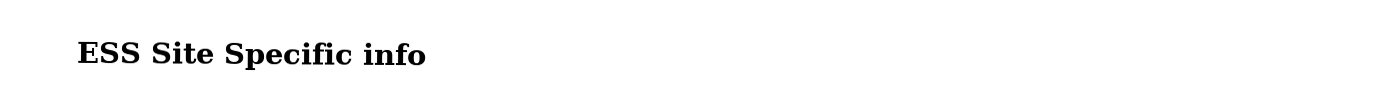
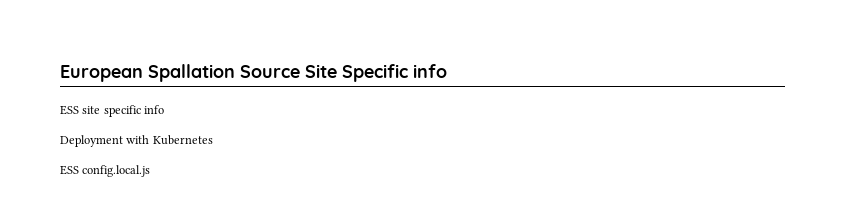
[76,41,142,64] ESS -> [60,64,300,82] European Spallation Source
(427, 54) none -> [60,105,165,117] [60,135,213,147] [60,165,151,177] // ESS site specific info // Deployment with Kubernetes // ESS config.local.js

